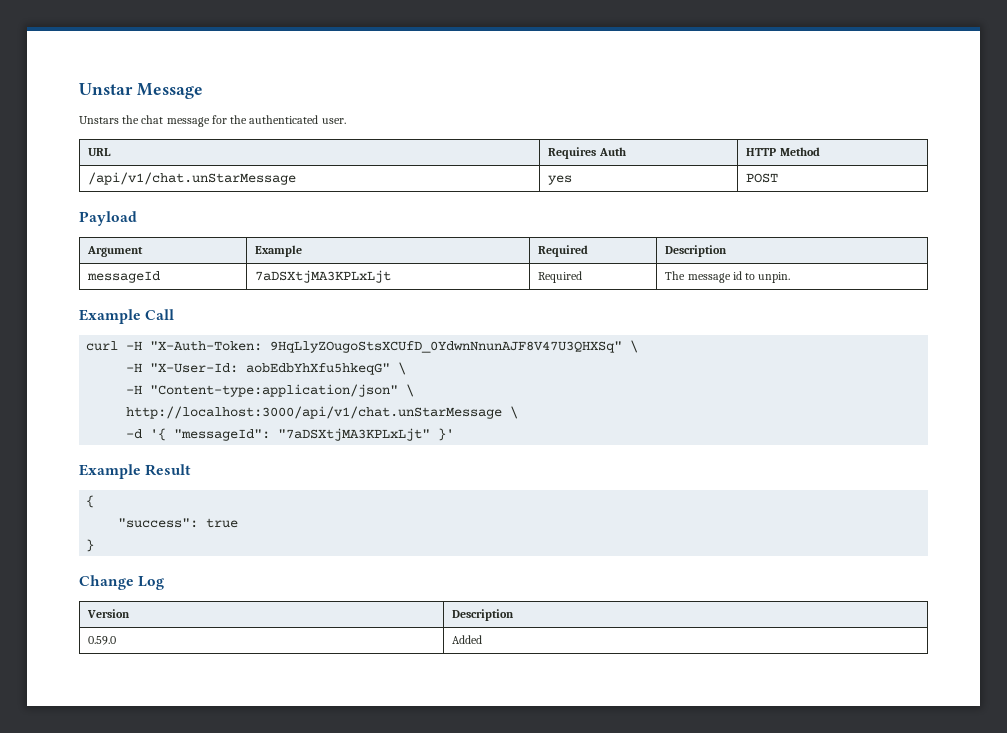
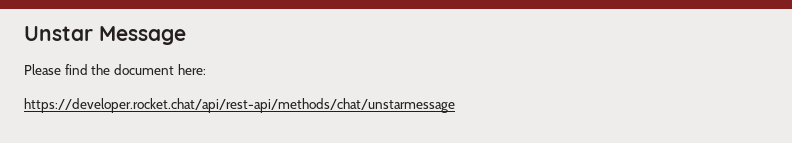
[79,115,346,127] [88,148,112,156] [548,147,626,159] [746,147,820,156] [88,172,297,185] [548,175,573,185] [746,173,779,183] [79,211,137,226] [87,246,144,257] [255,245,303,257] [538,245,589,257] [665,245,728,257] [87,271,161,283] [255,270,392,283] [538,271,583,283] [665,271,791,283] [79,309,175,324] [86,340,639,353] [126,362,407,375] [126,384,415,397] [126,406,519,419] [126,428,455,441] [79,464,192,479] [86,495,95,508] [118,518,239,528] [86,539,95,552] [79,575,165,590] [87,609,131,618] [452,609,515,621] [88,636,117,645] [452,635,483,644] Unstars the chat message for the authenticated user. // URL | Requires Auth | HTTP Method // /api/v1/chat.unStarMessage | yes | POST // Payload // Argument | Example | Required | Description // messageId | 7aDSXtjMA3KPLxLjt | Required | The message id to unpin. // Example Call // curl -H "X-Auth-Token: 9HqLlyZOugoStsXCUfD_0YdwnNnunAJF8V47U3QHXSq" \ // -H "X-User-Id: aobEdbYhXfu5hkeqG" \ // -H "Content-type:application/json" \ // http://localhost:3000/api/v1/chat.unStarMessage \ // -d '{ "messageId": "7aDSXtjMA3KPLxLjt" }' // Example Result // { // "success": true // } // Change Log // Version | Description // 0.59.0 | Added -> [24,64,206,75] [24,98,455,113] Please find the document here: // https://developer.rocket.chat/api/rest-api/methods/chat/unstarmessage

